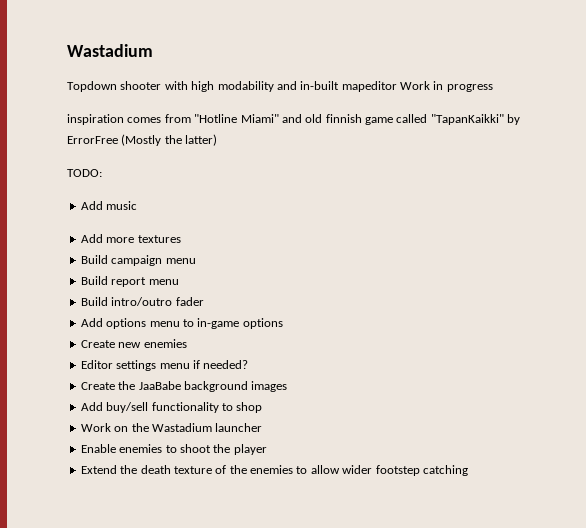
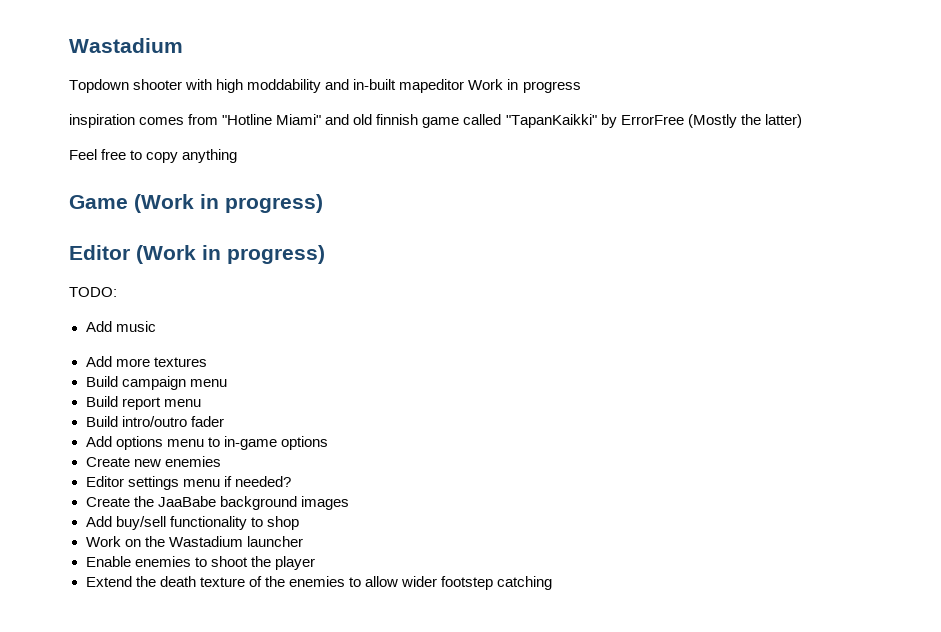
[217,81,274,92] modability -> [247,79,322,93] moddability
(218, 140) none -> [69,149,238,163] [69,194,323,213] [69,245,325,264] // Feel free to copy anything // Game (Work in progress) // Editor (Work in progress)

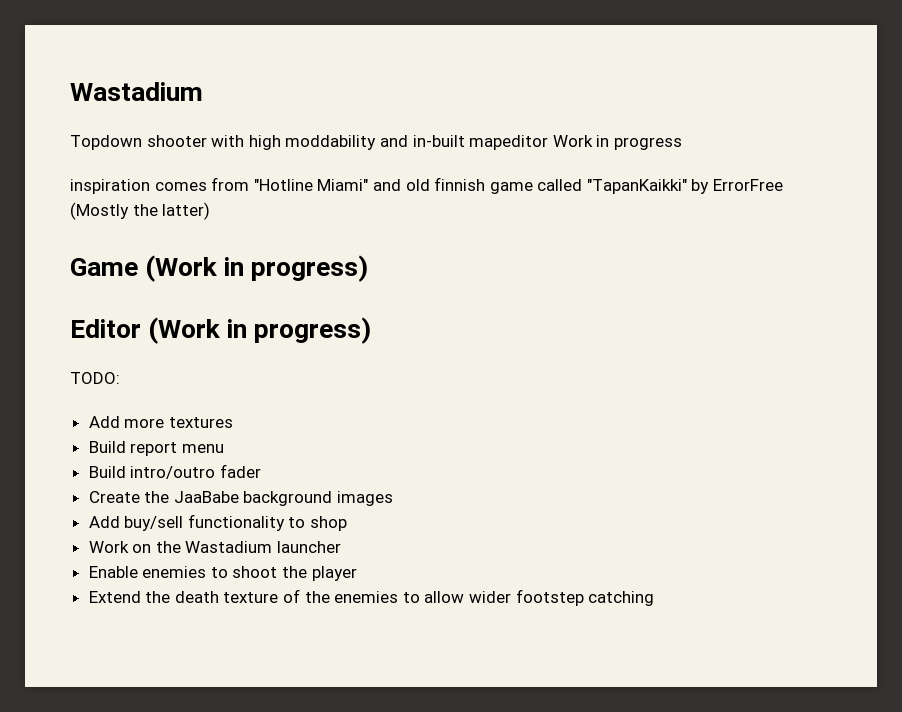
[69,149,238,163] // Feel free to copy anything -> (211, 211) none
[85,321,156,332] // Add music -> (120, 378) none
[85,376,227,390] // Build campaign menu -> (233, 422) none
[85,436,328,450] [85,456,221,467] [85,476,291,490] // Add options menu to in-game options // Create new enemies // Editor settings menu if needed? -> (261, 471) none

